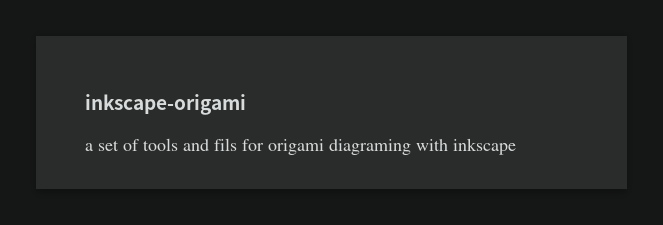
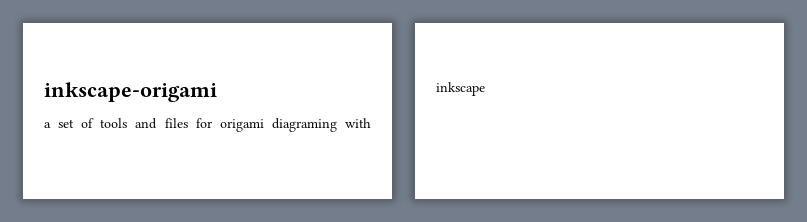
[214,138,237,151] fils -> [164,118,188,128] files

